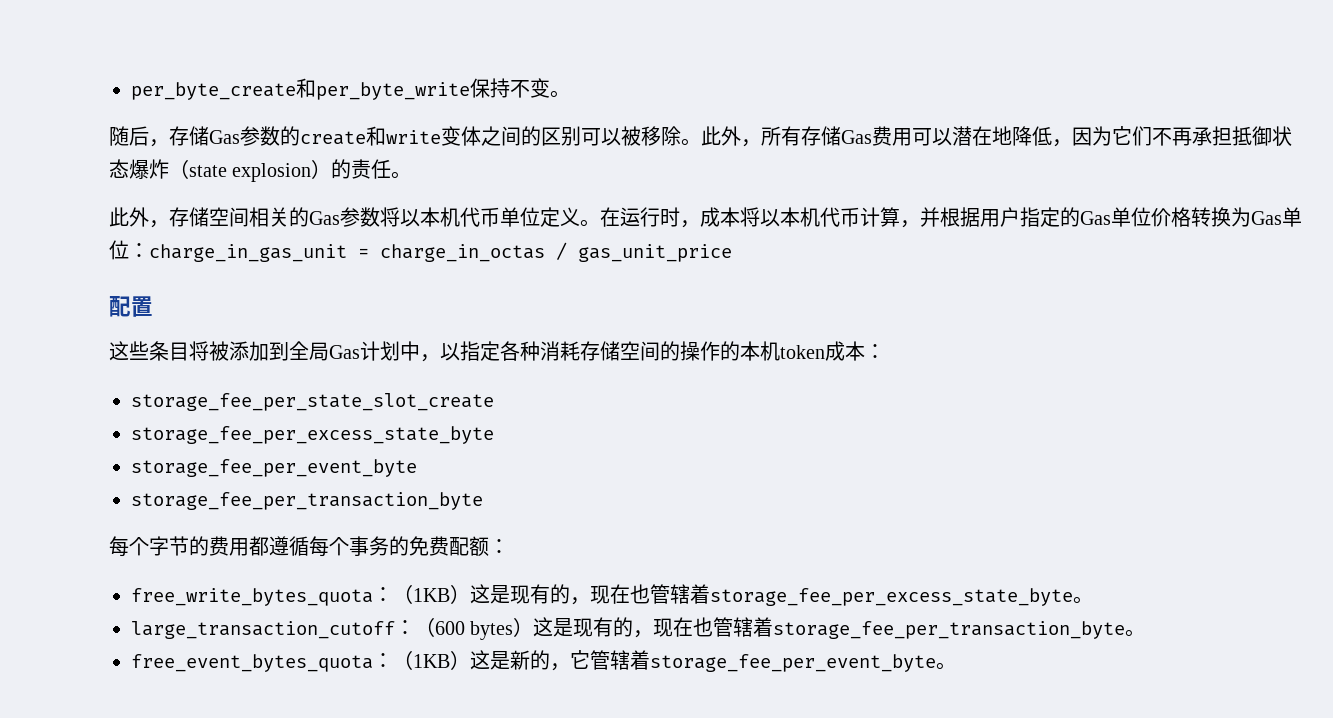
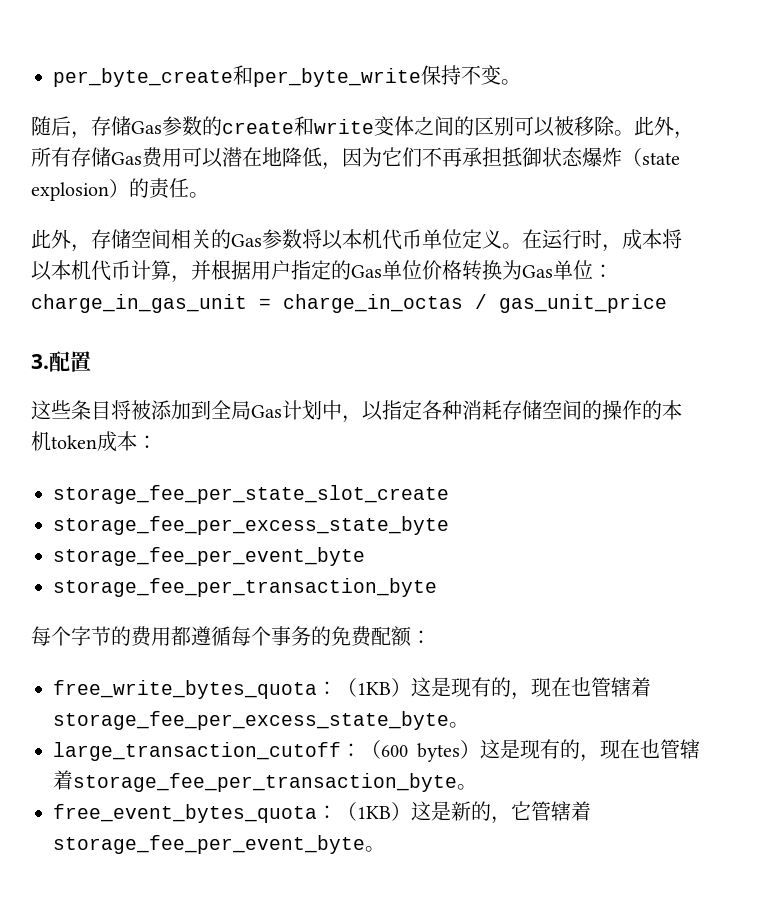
(732, 253) none -> [31,354,49,369] 3.

